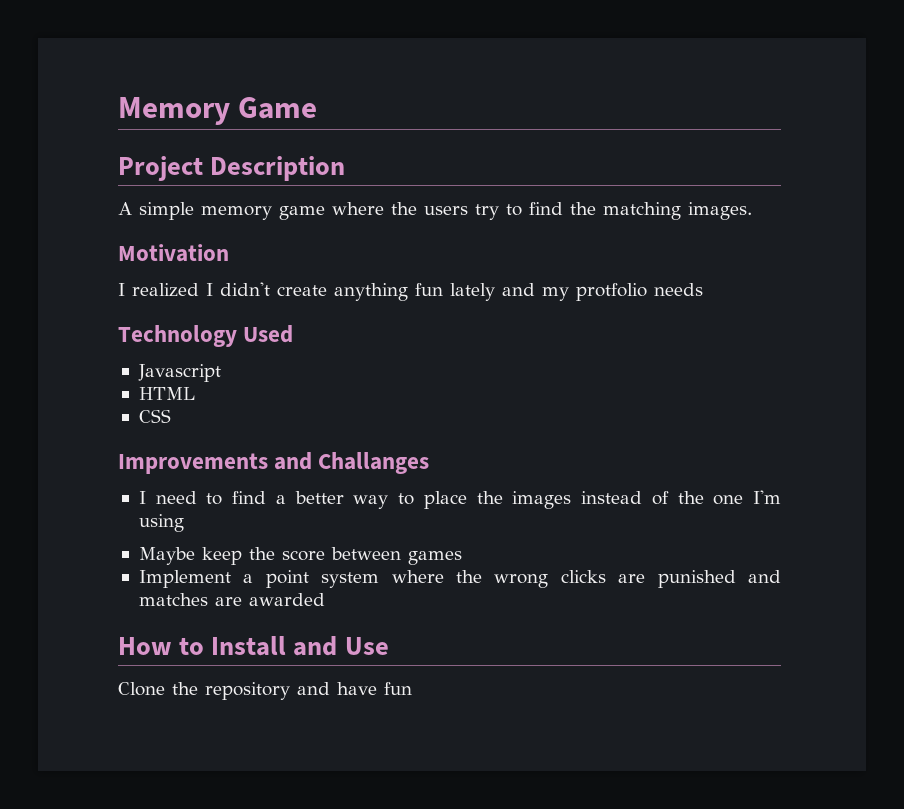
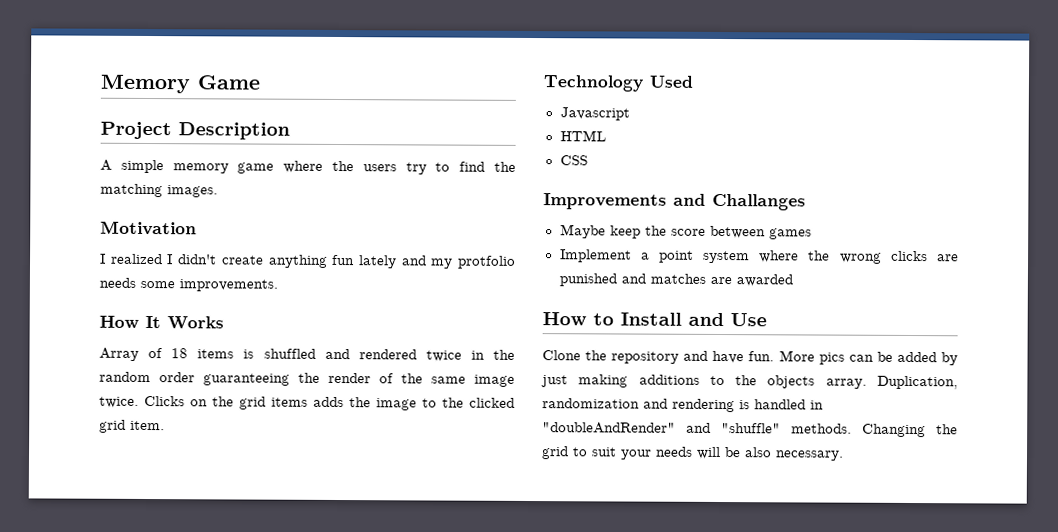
(703, 289) none -> [140,279,278,292] [99,315,224,330] [99,347,515,362] [99,371,515,387] [99,395,515,411] [99,419,165,433] some improvements. // How It Works // Array of 18 items is shuffled and rendered twice in the random order guaranteeing the render of the same image twice. Clicks on the grid items adds the image to the clicked grid item.
[138,490,782,509] [138,514,184,532] // I need to find a better way to place the images instead of the one I'm using -> (806, 202) none
[384,682,412,695] fun -> [748,350,958,366] [541,374,958,390] [542,398,824,413] [542,422,958,438] [541,446,844,461] fun. More pics can be added by just making additions to the objects array. Duplication, randomization and rendering is handled in "doubleAndRender" and "shuffle" methods. Changing the grid to suit your needs will be also necessary.

